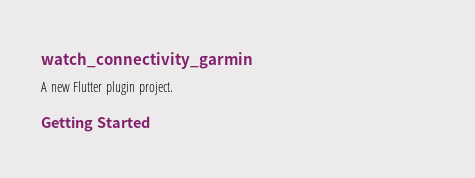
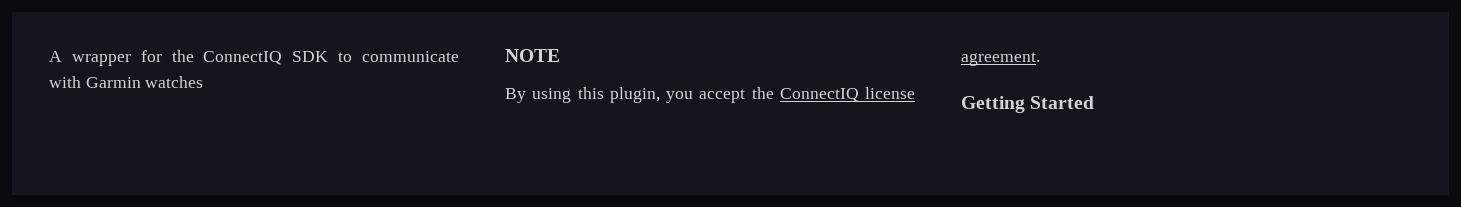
[41,52,253,69] [41,81,173,95] watch_connectivity_garmin // A new Flutter plugin project. -> [49,50,459,66] [49,76,204,88] [505,49,560,62] [505,87,915,103] [961,52,1040,66] A wrapper for the ConnectIQ SDK to communicate with Garmin watches // NOTE // By using this plugin, you accept the ConnectIQ license agreement.

